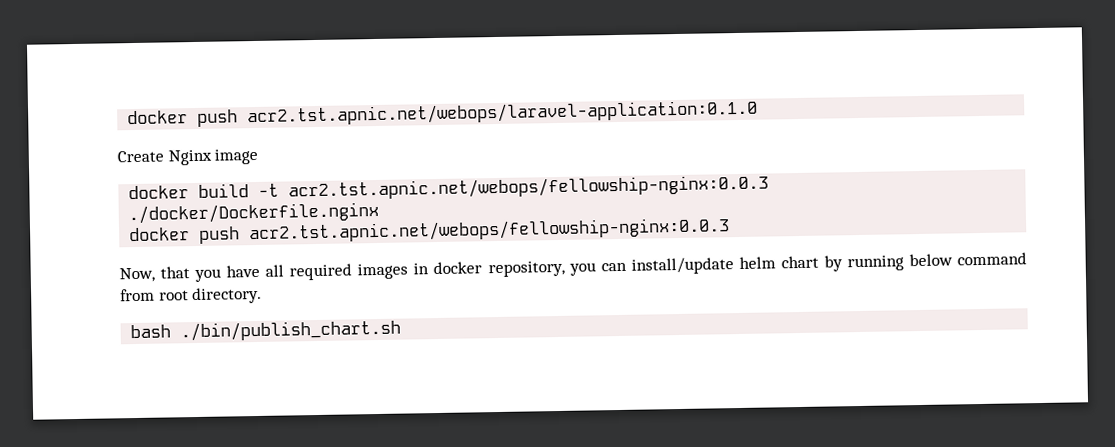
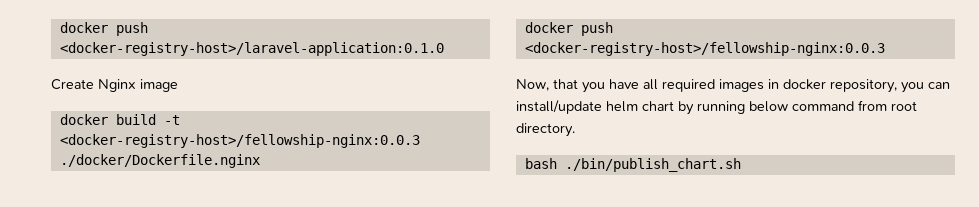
[127,99,759,127] docker push acr2.tst.apnic.net/webops/laravel-application:0.1.0 -> [59,22,148,36] [59,42,444,56] docker push <docker-registry-host>/laravel-application:0.1.0
[288,174,770,201] acr2.tst.apnic.net/webops/fellowship-nginx:0.0.3 -> [59,134,420,148] <docker-registry-host>/fellowship-nginx:0.0.3
[248,217,731,244] acr2.tst.apnic.net/webops/fellowship-nginx:0.0.3 -> [524,42,885,56] <docker-registry-host>/fellowship-nginx:0.0.3

